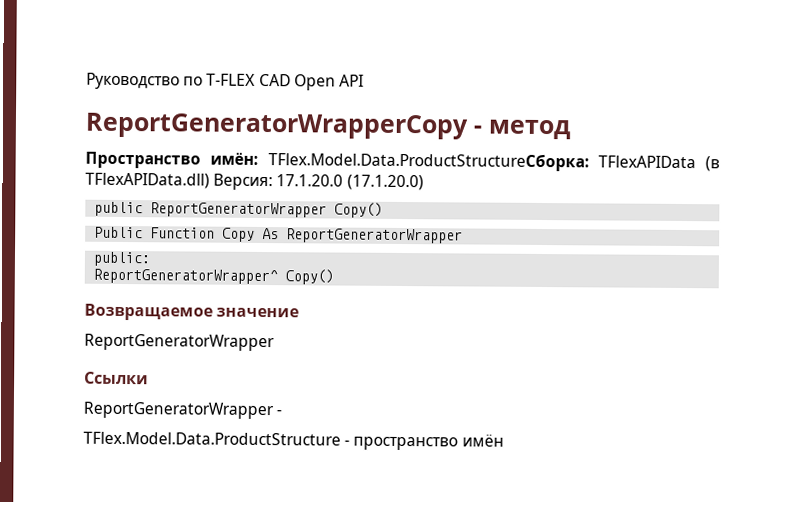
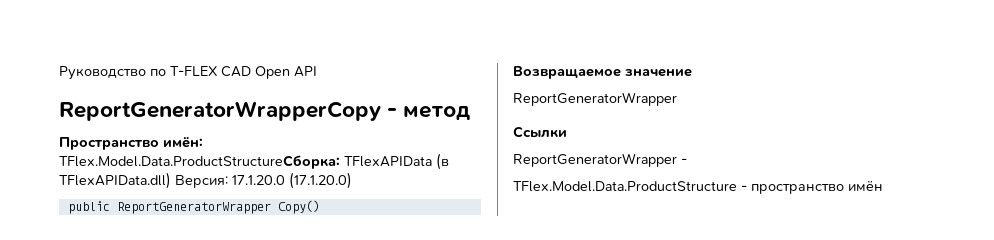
[94,226,464,244] [93,251,152,267] [93,268,335,285] // Public Function Copy As ReportGeneratorWrapper // public: // ReportGeneratorWrapper^ Copy() -> (320, 207) none

